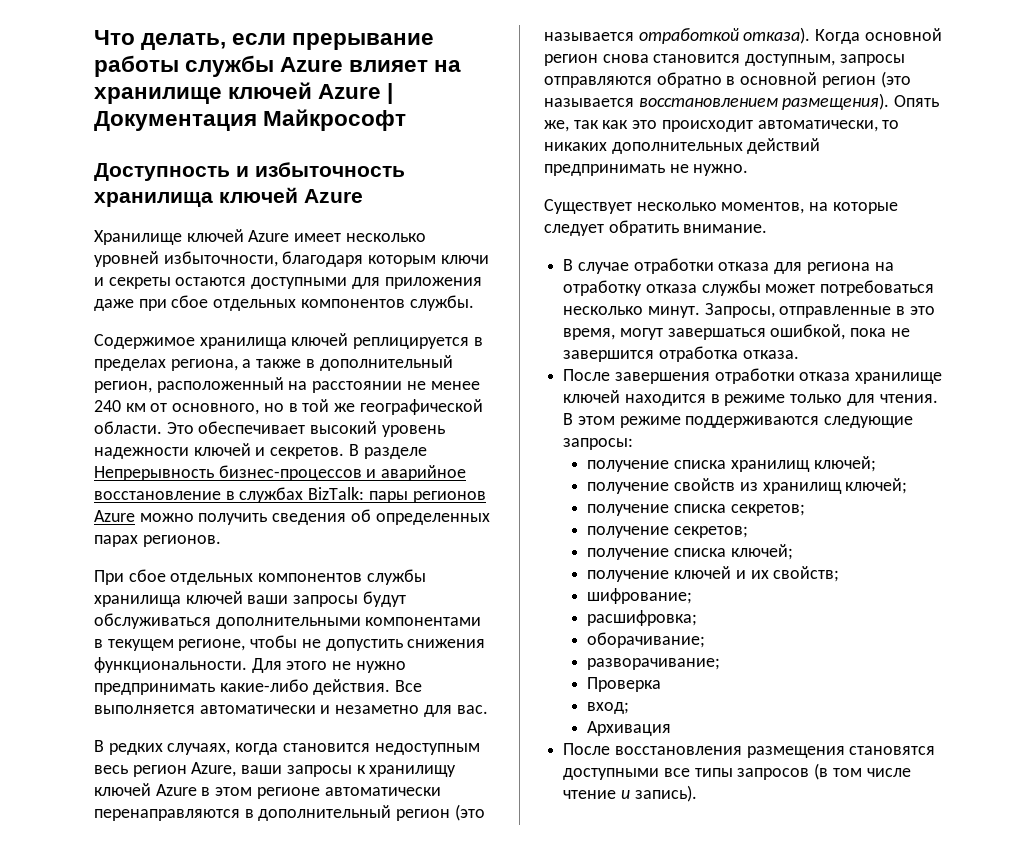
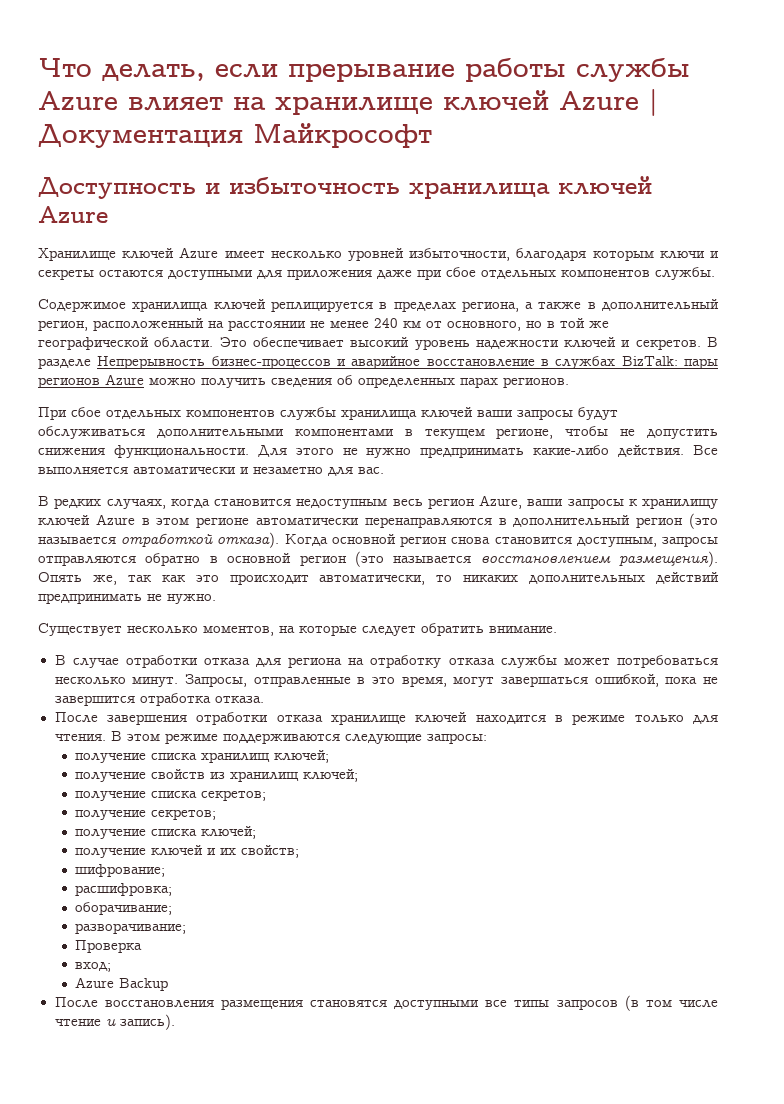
[587,721,672,736] Архивация -> [75,977,169,991] Azure Backup

